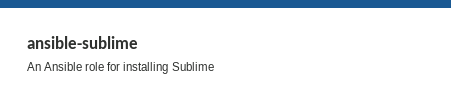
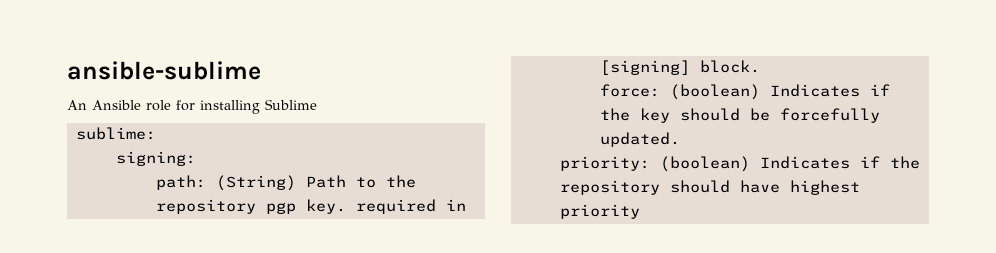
(214, 66) none -> [75,127,156,140] [115,151,196,166] [155,175,416,191] [155,199,466,214] [599,60,760,75] [599,84,890,100] [599,108,880,123] [599,132,680,147] [559,156,920,172] [559,180,860,195] [559,204,640,219] // sublime: // signing: // path: (String) Path to the repository pgp key. required in [signing] block. // force: (boolean) Indicates if the key should be forcefully updated. // priority: (boolean) Indicates if the repository should have highest priority

